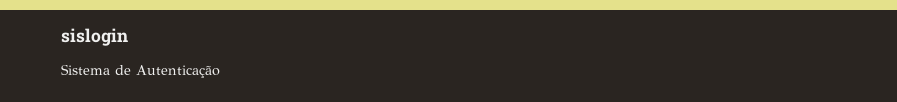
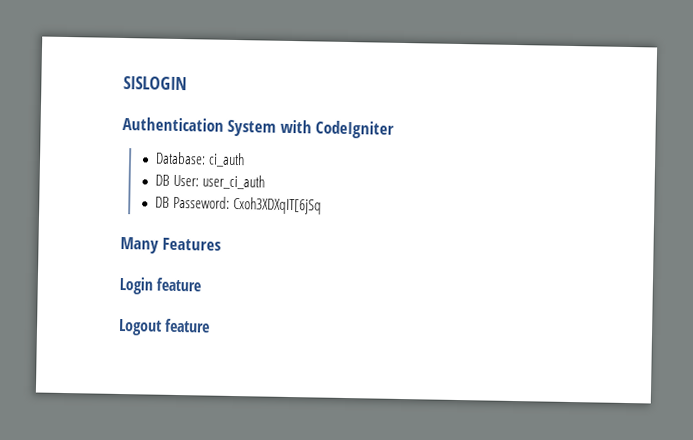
[61,28,128,46] [61,64,220,78] sislogin // Sistema de Autenticação -> [123,76,187,91] [122,117,395,139] [155,151,246,168] [155,174,266,190] [155,195,323,215] [120,236,222,254] [119,276,202,295] [118,318,211,336] SISLOGIN // Authentication System with CodeIgniter // Database: ci_auth // DB User: user_ci_auth // DB Passeword: Cxoh3XDXqIT[6jSq // Many Features // Login feature // Logout feature

